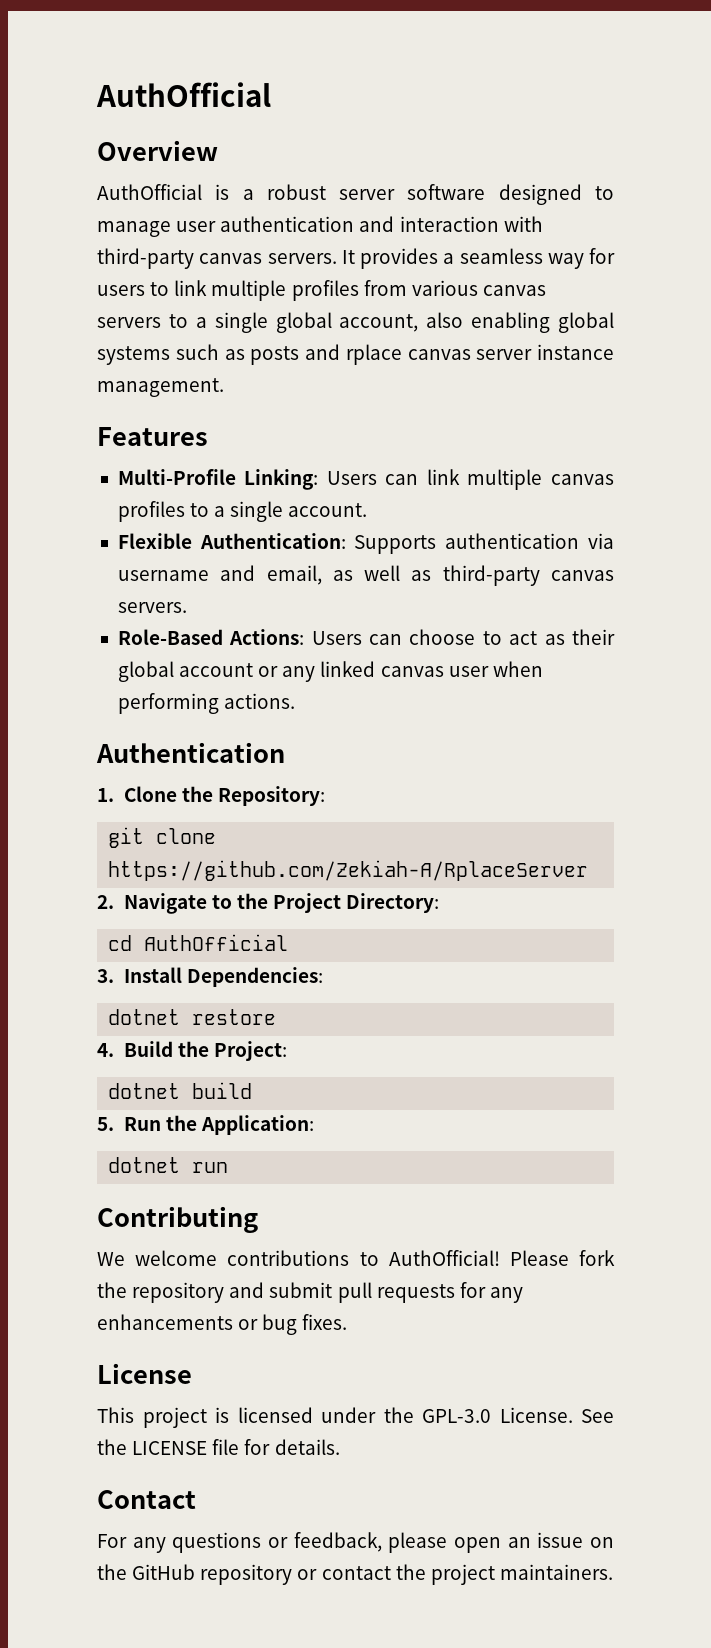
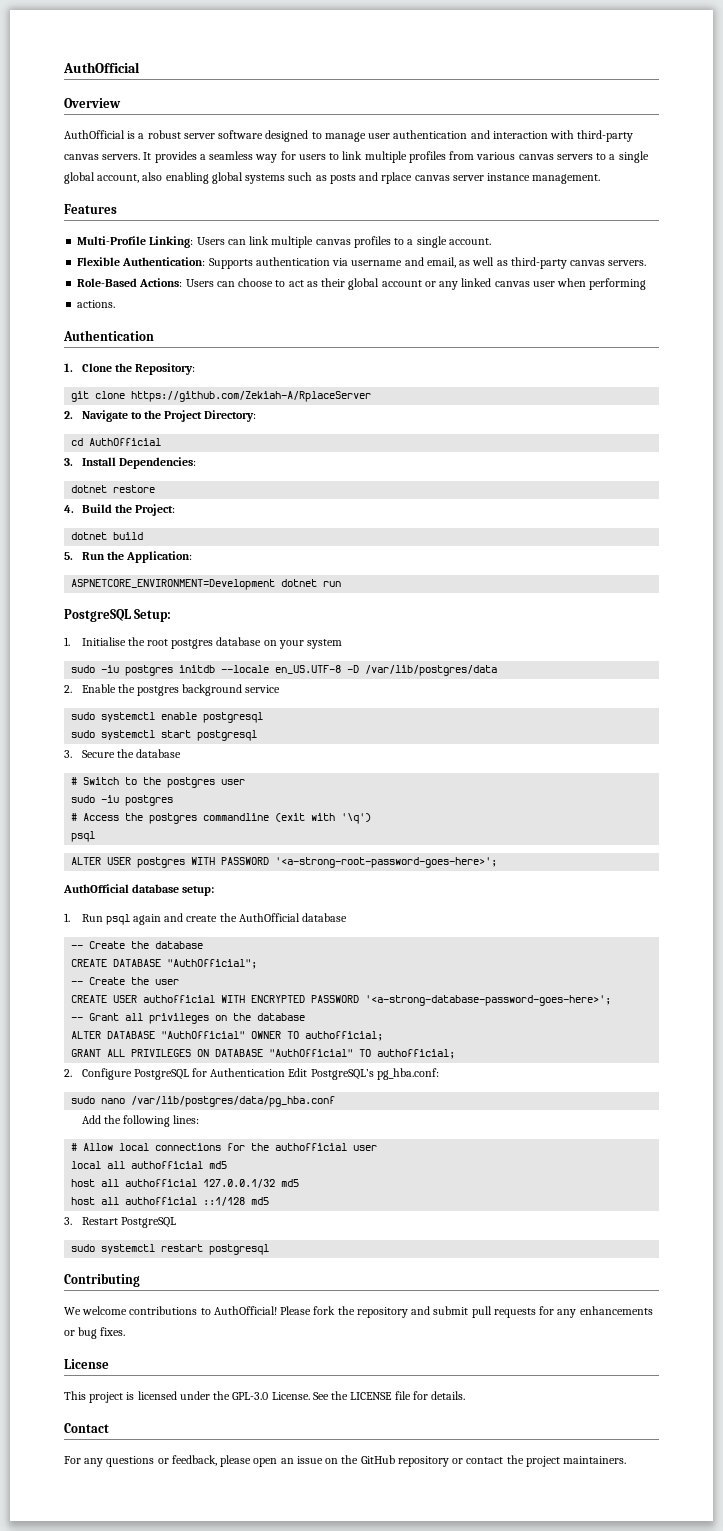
(219, 703) none -> (647, 284) //
(314, 1125) none -> [71,579,276,590] ASPNETCORE_ENVIRONMENT=Development
(229, 1167) none -> [64,609,172,622] [64,637,343,649] [71,665,498,676] [64,684,281,696] [71,712,264,723] [71,730,258,741] [64,749,181,758] [71,777,246,788] [71,795,174,806] [71,813,372,824] [71,831,96,842] [71,857,498,868] [63,884,215,896] [64,913,348,925] [71,941,204,949] [71,959,258,969] [71,977,180,985] [71,995,612,1006] [71,1013,306,1024] [71,1031,384,1041] [71,1049,456,1059] [64,1068,439,1080] [71,1096,336,1107] [81,1115,200,1127] [71,1143,378,1151] [71,1161,228,1169] [71,1179,300,1188] [71,1197,270,1206] [64,1217,176,1228] [71,1244,270,1255] // PostgreSQL Setup: // 1. Initialise the root postgres database on your system // sudo -iu postgres initdb --locale en_US.UTF-8 -D /var/lib/postgres/data // 2. Enable the postgres background service // sudo systemctl enable postgresql // sudo systemctl start postgresql // 3. Secure the database // # Switch to the postgres user // sudo -iu postgres // # Access the postgres commandline (exit with '\q') // psql // ALTER USER postgres WITH PASSWORD '<a-strong-root-password-goes-here>'; // AuthOfficial database setup: // 1. Run psql again and create the AuthOfficial database // -- Create the database // CREATE DATABASE "AuthOfficial"; // -- Create the user // CREATE USER authofficial WITH ENCRYPTED PASSWORD '<a-strong-database-password-goes-here>'; // -- Grant all privileges on the database // ALTER DATABASE "AuthOfficial" OWNER TO authofficial; // GRANT ALL PRIVILEGES ON DATABASE "AuthOfficial" TO authofficial; // 2. Configure PostgreSQL for Authentication Edit PostgreSQL’s pg_hba.conf: // sudo nano /var/lib/postgres/data/pg_hba.conf // Add the following lines: // # Allow local connections for the authofficial user // local all authofficial md5 // host all authofficial 127.0.0.1/32 md5 // host all authofficial ::1/128 md5 // 3. Restart PostgreSQL // sudo systemctl restart postgresql

